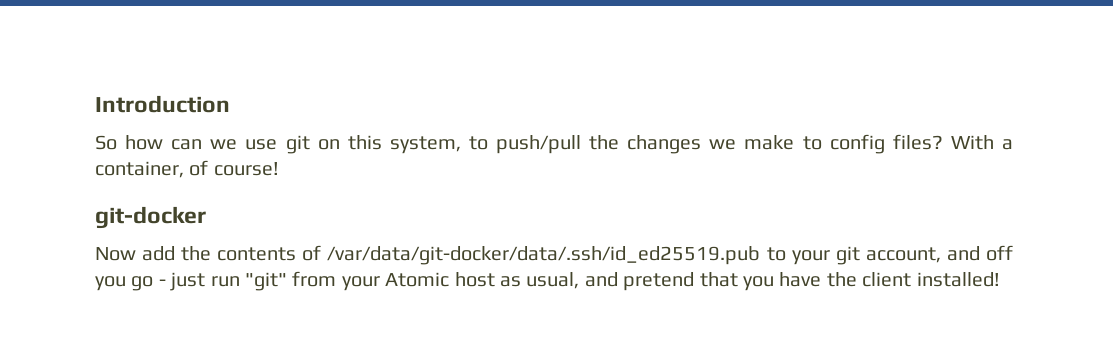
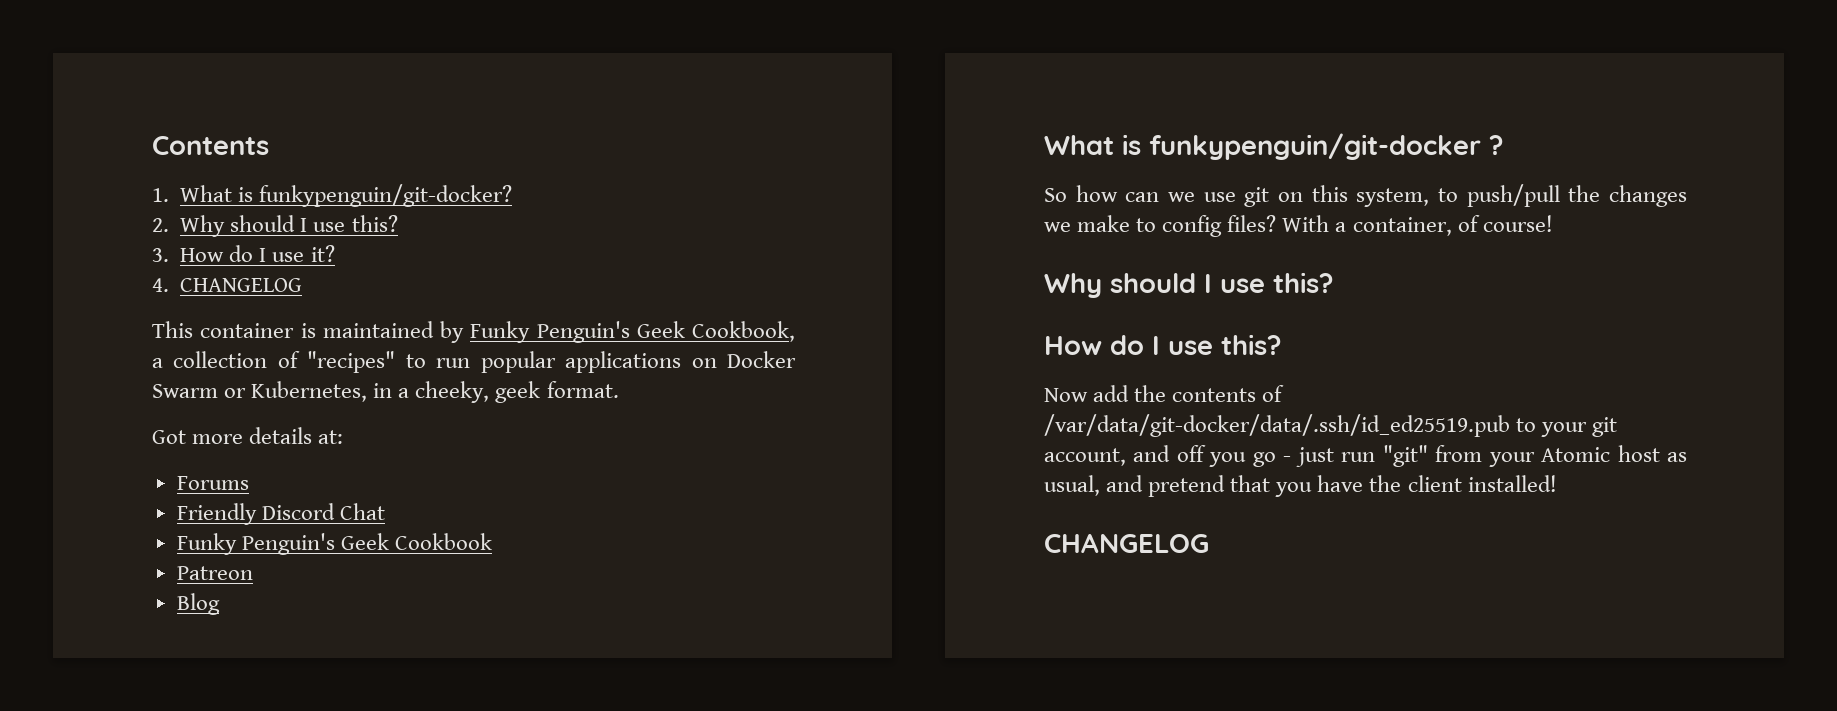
[95,95,230,113] Introduction -> [152,136,269,155] [152,184,513,207] [152,215,398,237] [152,245,335,262] [152,278,303,292] [152,321,795,343] [152,351,796,373] [152,381,619,403] [152,427,344,444] [176,476,249,490] [176,503,385,525] [176,533,492,555] [176,566,253,580] [176,593,220,615] [1044,133,1504,160] Contents // 1. What is funkypenguin/git-docker? // 2. Why should I use this? // 3. How do I use it? // 4. CHANGELOG // This container is maintained by Funky Penguin's Geek Cookbook, a collection of "recipes" to run popular applications on Docker Swarm or Kubernetes, in a cheeky, geek format. // Got more details at: // Forums // Friendly Discord Chat // Funky Penguin's Geek Cookbook // Patreon // Blog // What is funkypenguin/git-docker ?
[95,206,206,229] git-docker -> [1044,272,1334,298] [1044,334,1282,355] Why should I use this? // How do I use this?
(1000, 279) none -> [1044,533,1209,553] // CHANGELOG

